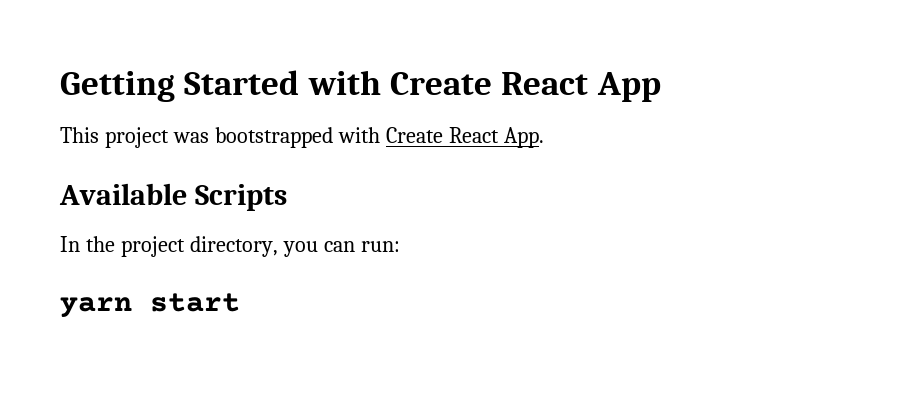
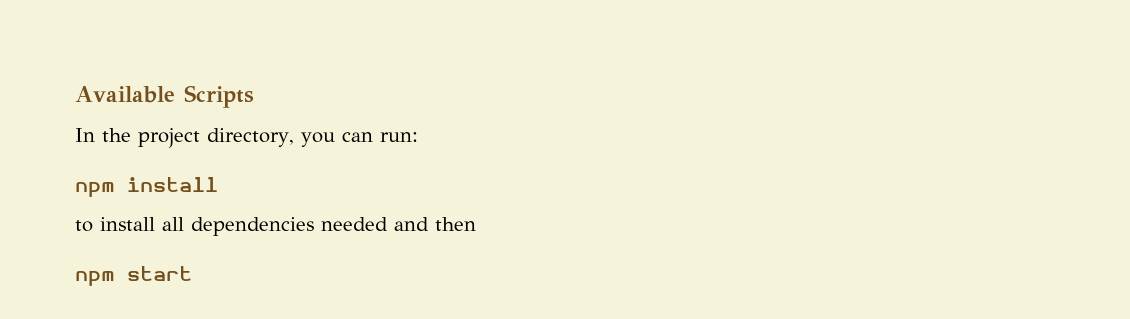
[60,70,661,102] [60,127,544,148] Getting Started with Create React App // This project was bootstrapped with Create React App. // -> (75, 94) none
[60,297,132,318] yarn -> [75,177,218,197] [75,217,476,236] [75,271,115,286] npm install // to install all dependencies needed and then // npm

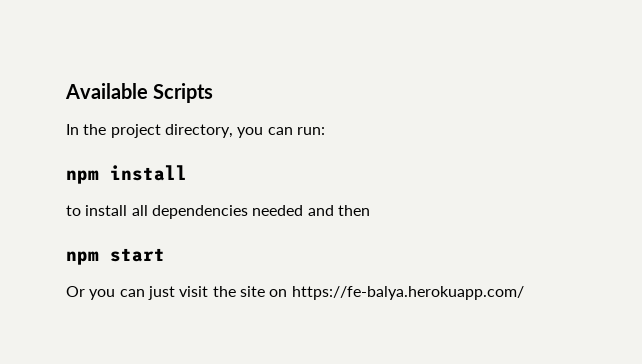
(192, 273) none -> [66,286,524,300] // Or you can just visit the site on https://fe-balya.herokuapp.com/

